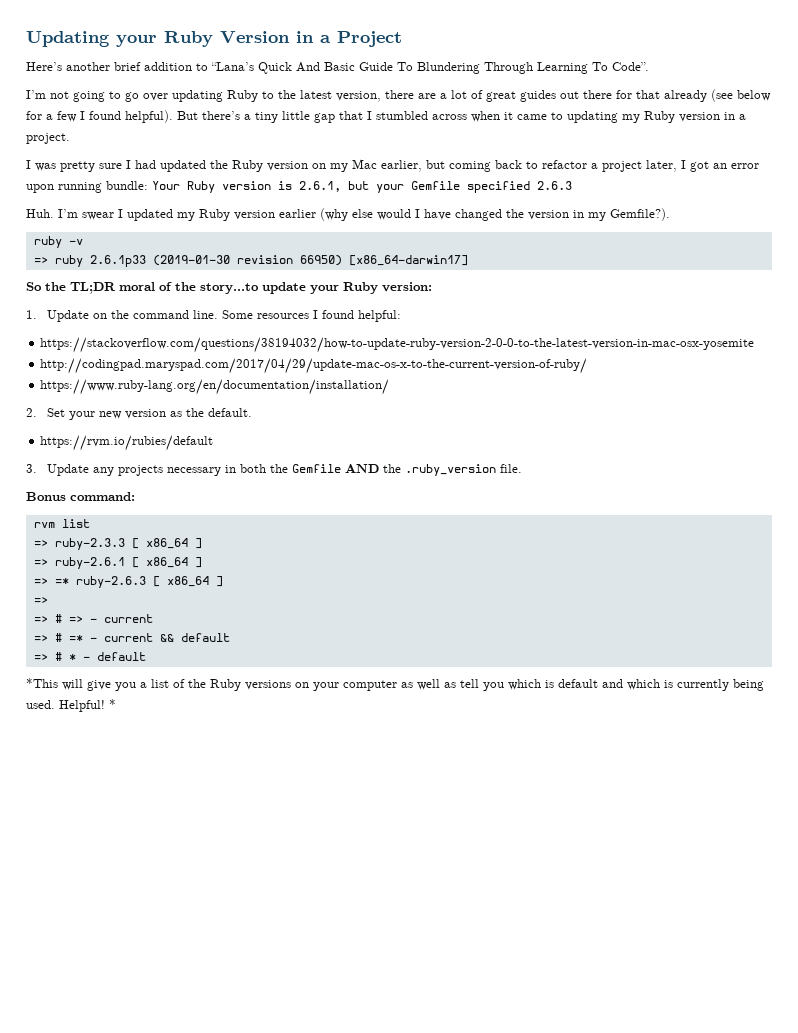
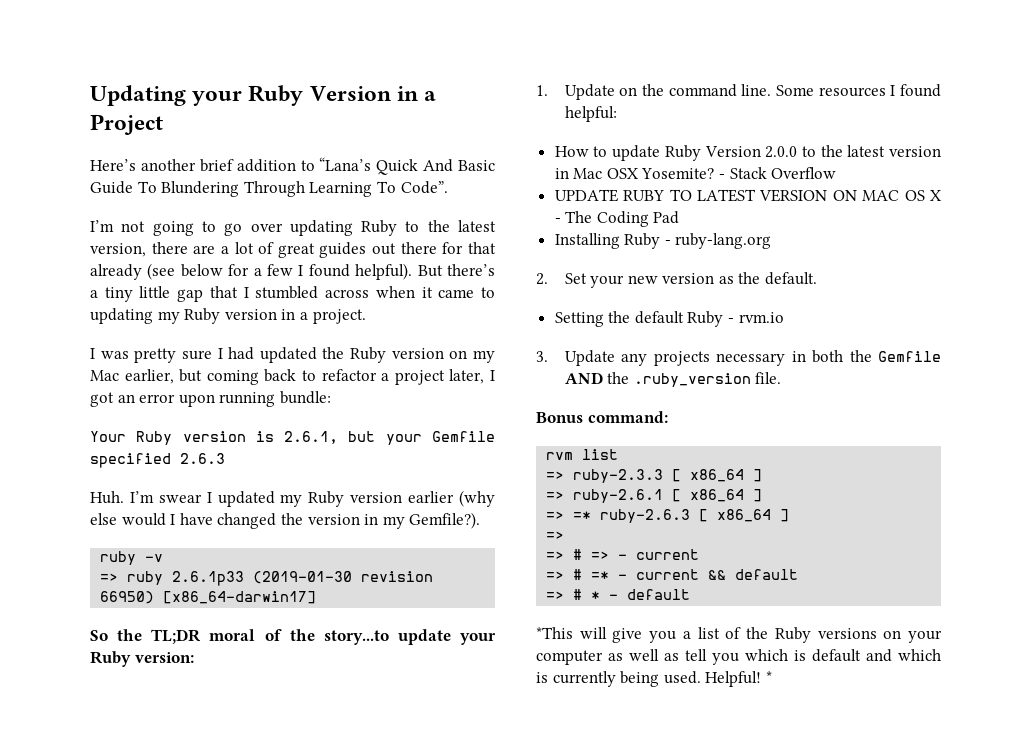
(148, 185) none -> (331, 397) //
[40,337,755,353] [40,358,588,374] [40,379,390,395] https://stackoverflow.com/questions/38194032/how-to-update-ruby-version-2-0-0-to-the-latest-version-in-mac-osx-yosemite // http://codingpad.maryspad.com/2017/04/29/update-mac-os-x-to-the-current-version-of-ruby/ // https://www.ruby-lang.org/en/documentation/installation/ -> [554,145,941,161] [554,167,837,179] [554,189,942,202] [554,211,680,227] [554,233,772,249] How to update Ruby Version 2.0.0 to the latest version in Mac OSX Yosemite? - Stack Overflow // UPDATE RUBY TO LATEST VERSION ON MAC OS X - The Coding Pad // Installing Ruby - ruby-lang.org
[40,435,214,451] https://rvm.io/rubies/default -> [554,311,784,327] Setting the default Ruby - rvm.io

